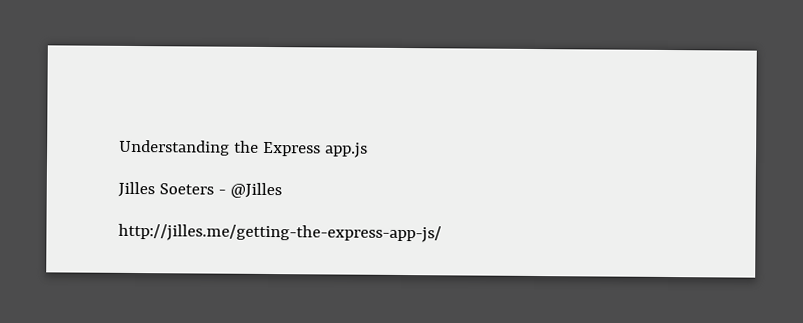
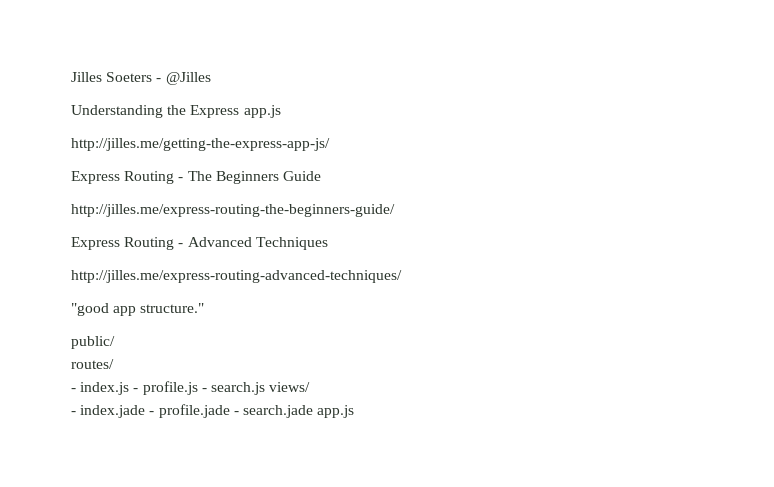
(119, 147) none -> [71,72,211,85] Jilles Soeters - @Jilles //
[118,181,282,199] [118,223,442,243] Jilles Soeters - @Jilles // http://jilles.me/getting-the-express-app-js/ -> [71,138,330,151] [71,171,321,184] [71,204,395,217] [71,237,328,250] [71,270,402,283] [71,303,205,316] [71,336,115,349] [71,359,114,369] [71,381,311,395] [71,404,355,418] http://jilles.me/getting-the-express-app-js/ // Express Routing - The Beginners Guide // http://jilles.me/express-routing-the-beginners-guide/ // Express Routing - Advanced Techniques // http://jilles.me/express-routing-advanced-techniques/ // "good app structure." // public/ // routes/ // - index.js - profile.js - search.js views/ // - index.jade - profile.jade - search.jade app.js

